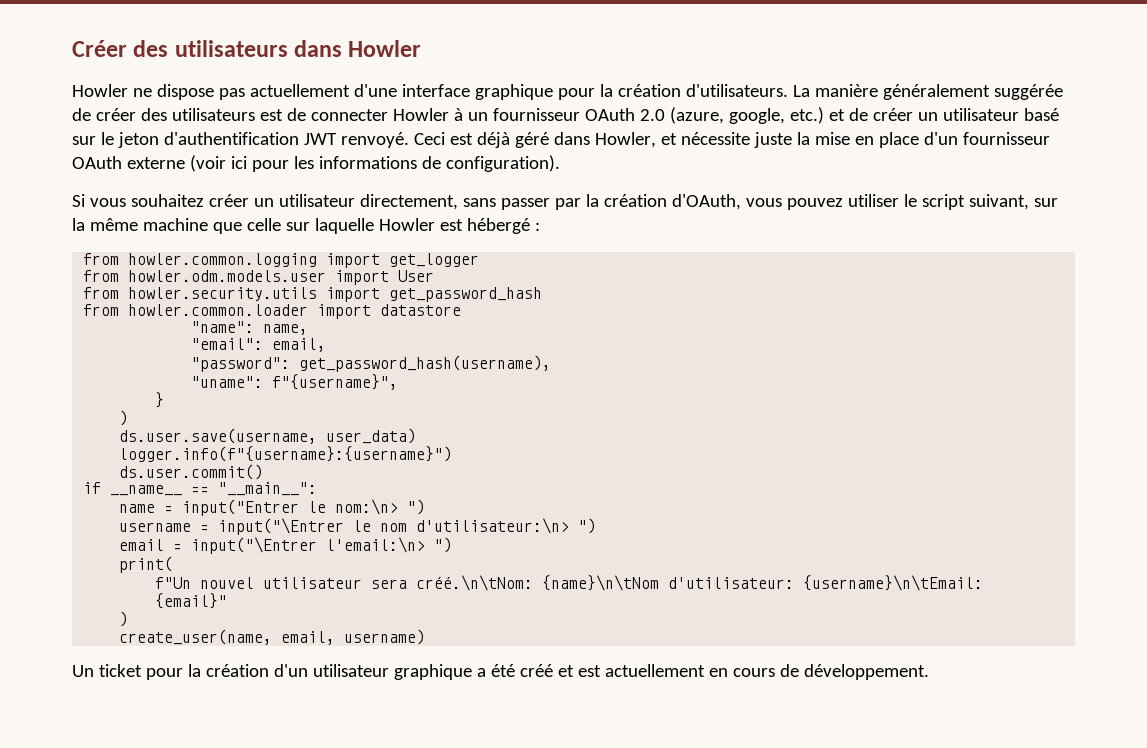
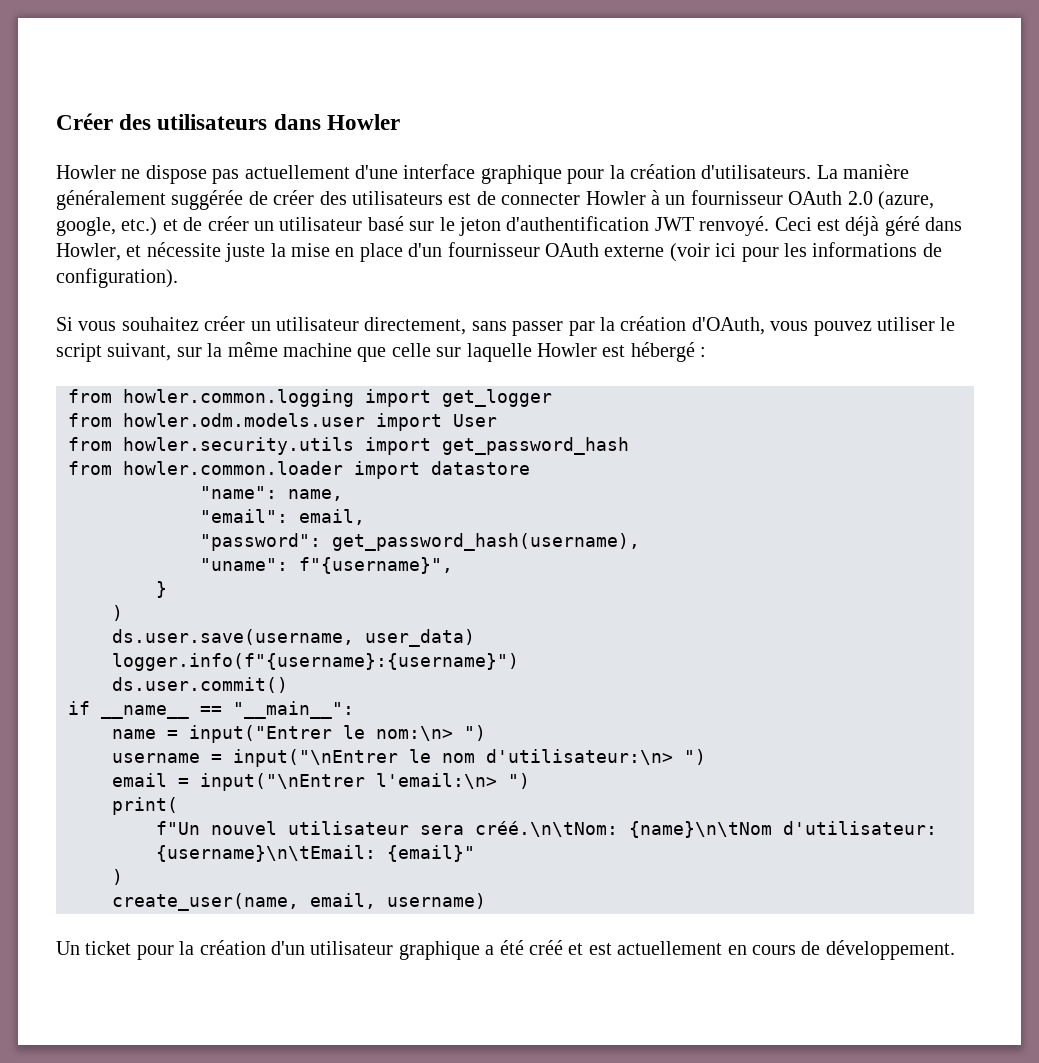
[218,518,345,535] input("\Entrer -> [233,749,398,767] input("\nEntrer
[191,537,318,554] input("\Entrer -> [200,773,365,791] input("\nEntrer

